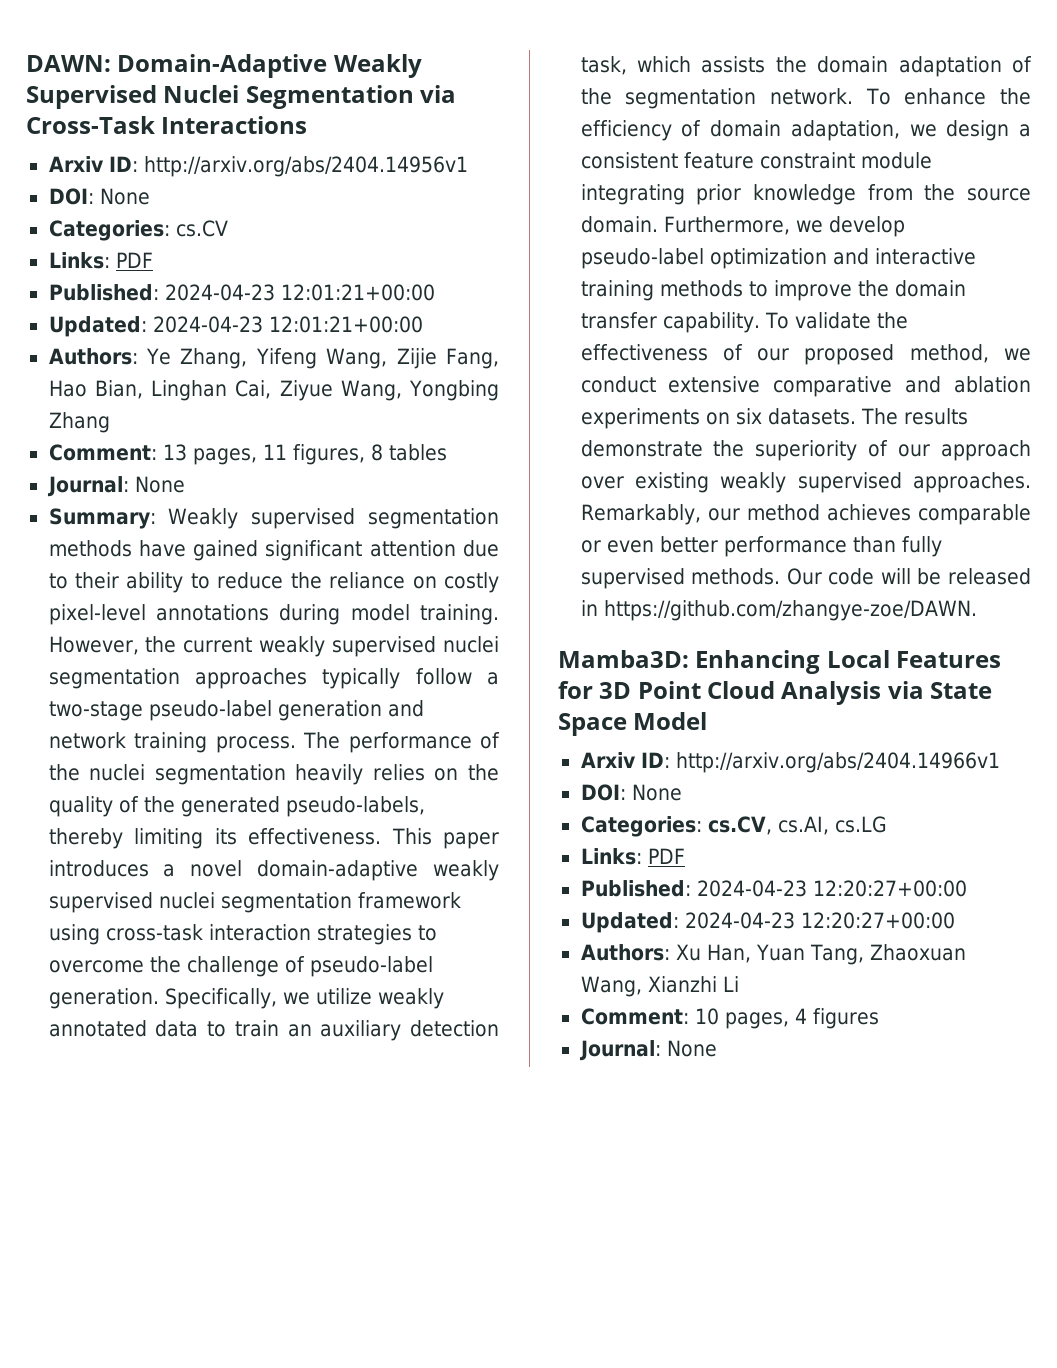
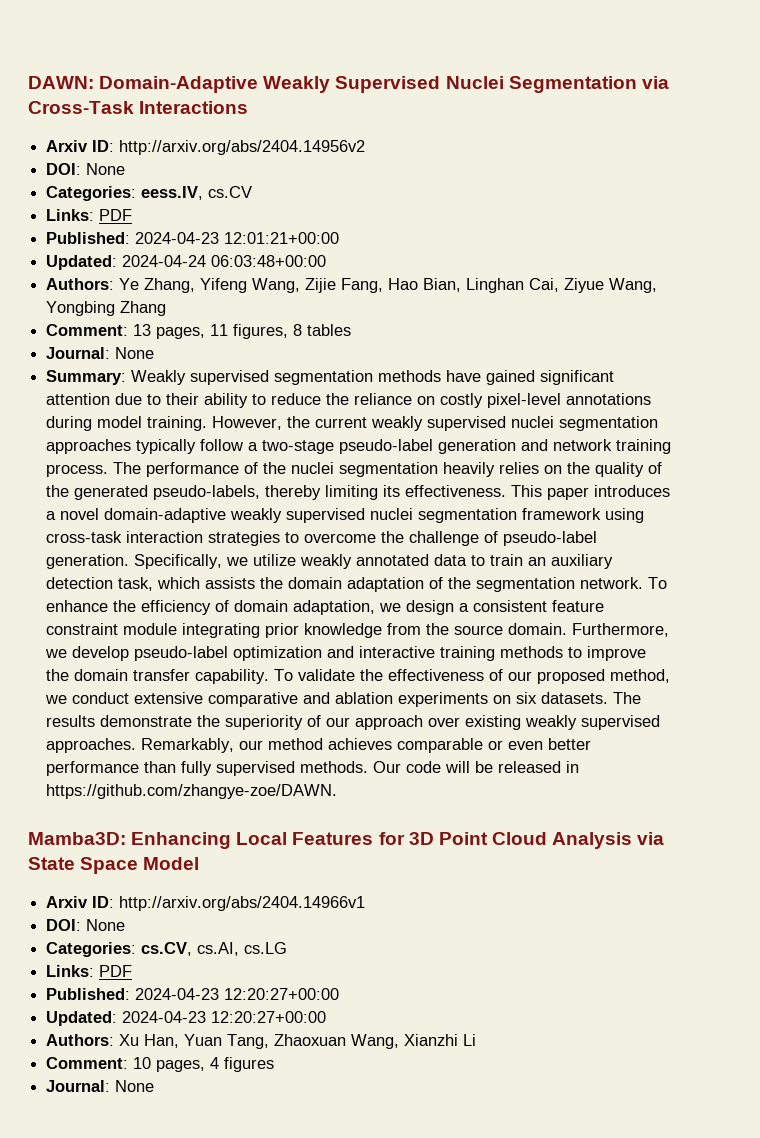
[143,156,468,177] [48,188,150,205] [48,220,170,241] http://arxiv.org/abs/2404.14956v1 // DOI: None // Categories: -> [119,140,366,155] [46,163,126,175] [46,186,204,201] http://arxiv.org/abs/2404.14956v2 // DOI: None // Categories: eess.IV,
[152,316,423,333] 2024-04-23 12:01:21+00:00 -> [122,255,327,267] 2024-04-24 06:03:48+00:00

